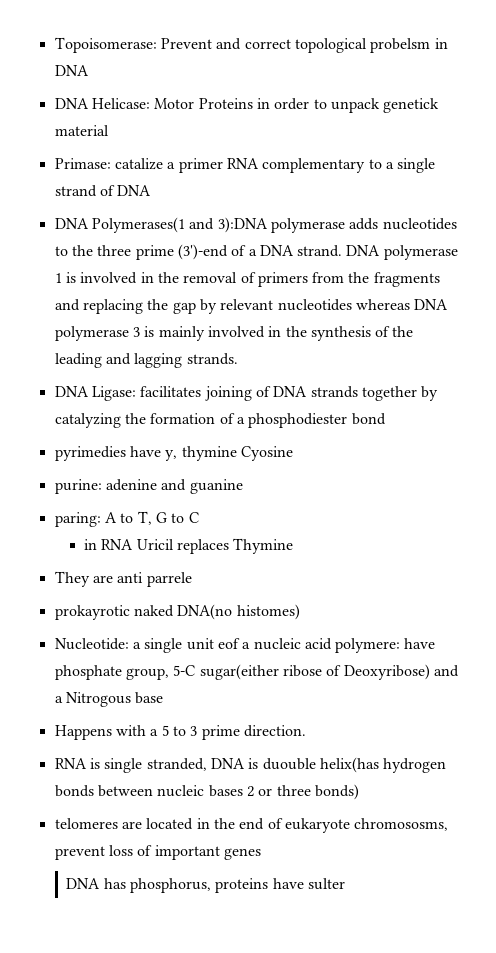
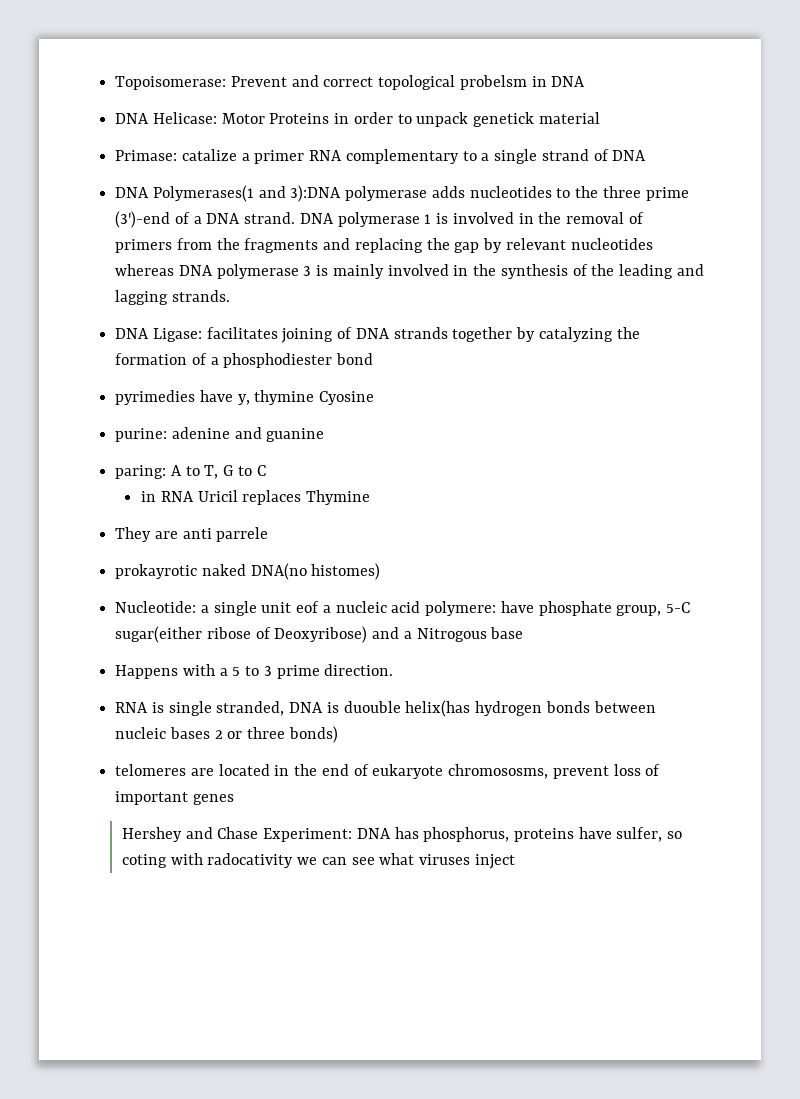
(261, 854) none -> [121,827,353,842] Hershey and Chase Experiment:
[308,878,346,890] sulter -> [616,827,683,842] [121,853,515,869] sulfer, so coting with radocativity we can see what viruses inject

